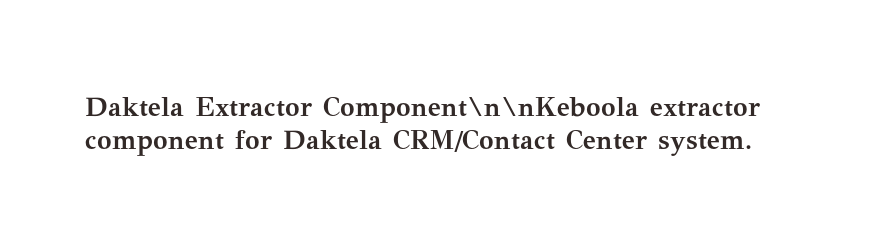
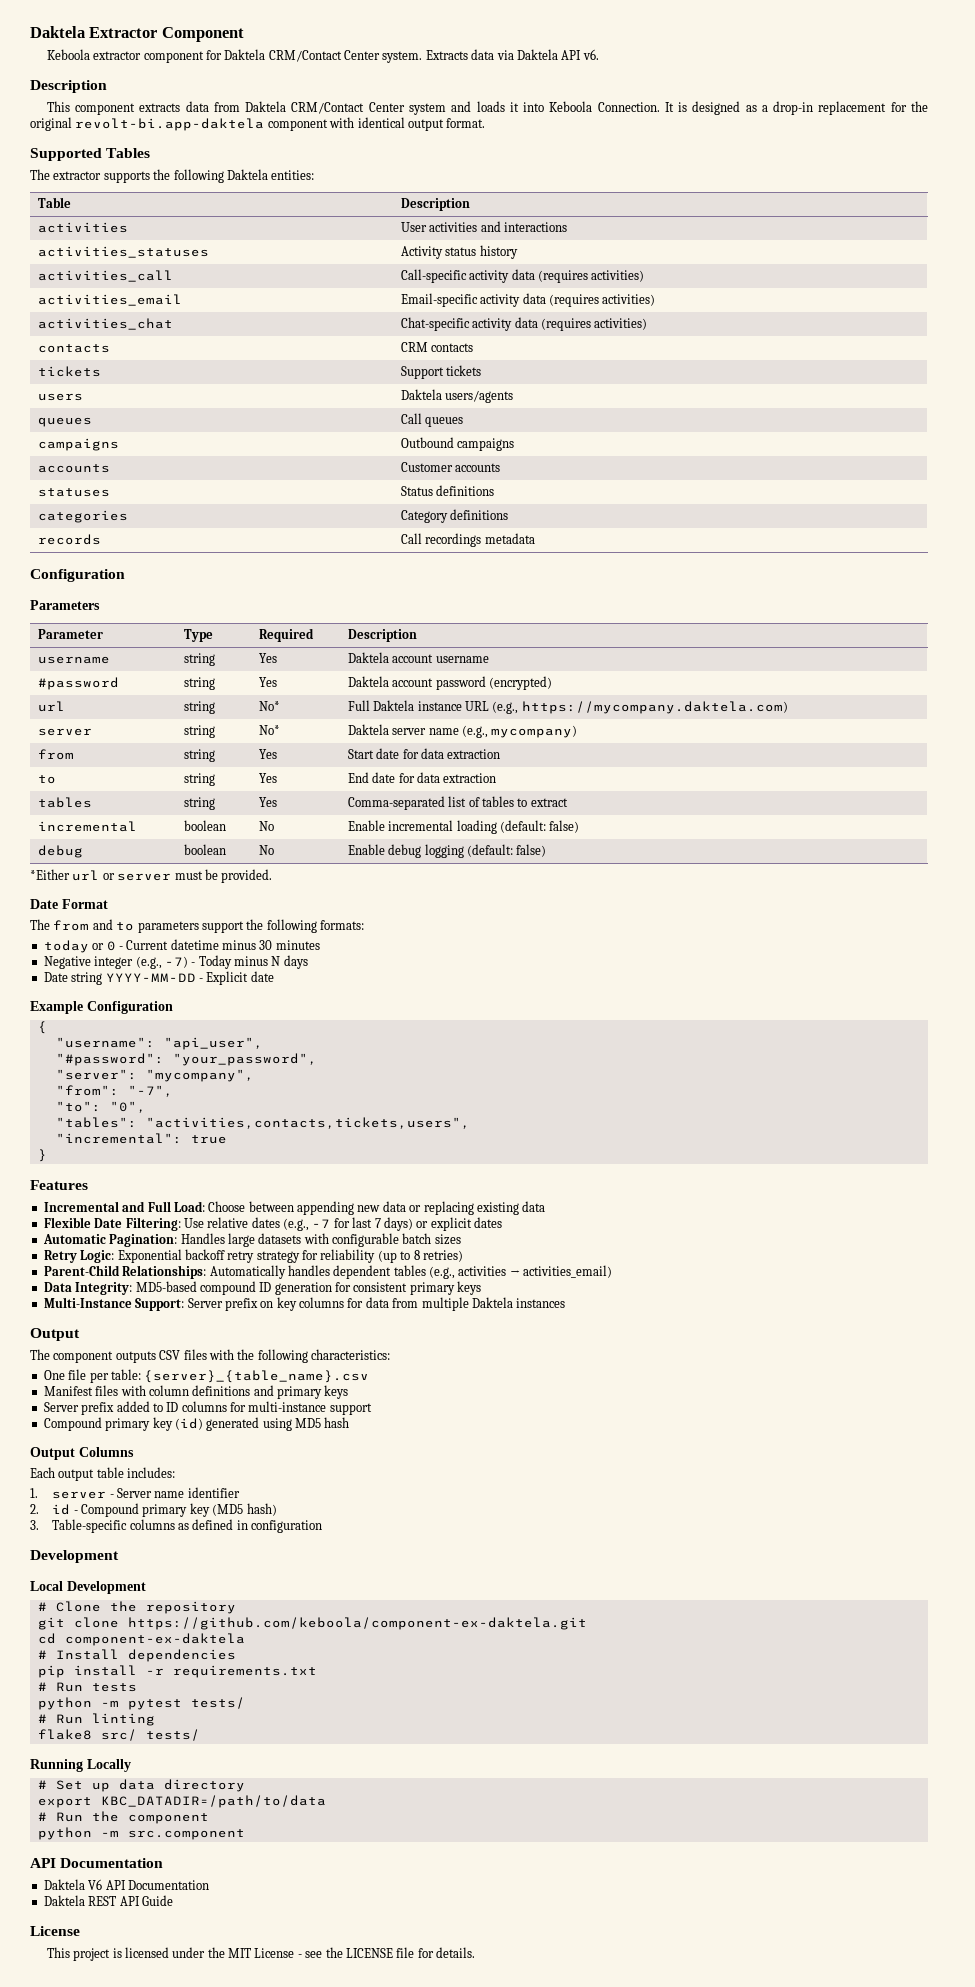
[323,96,639,123] Component\n\nKeboola -> [161,27,244,42] [46,49,90,60] Component // Keboola
(752, 145) none -> [425,49,599,60] [30,80,107,93] [46,101,928,115] [30,117,486,131] [30,148,151,161] [30,169,315,183] [37,197,71,208] [400,198,470,211] [37,222,128,233] [400,221,567,232] [37,246,209,258] [400,245,518,259] [37,270,173,282] [400,269,645,283] [37,294,182,306] [400,293,656,307] [37,318,173,330] [400,317,648,331] [37,344,110,353] [400,342,474,352] [37,366,101,377] [400,365,482,379] [37,393,83,401] [400,389,514,403] [37,417,92,427] [400,413,464,427] [37,438,119,451] [400,437,515,451] [37,464,110,473] [400,462,501,472] [37,488,110,497] [400,485,495,496] [37,510,128,523] [400,509,509,523] [37,534,101,545] [400,533,535,547] [30,569,125,582] [30,600,100,610] [37,629,103,639] [183,629,213,642] [258,628,314,642] [347,629,417,642] [37,656,110,664] [183,653,215,666] [258,653,277,663] [347,652,489,663] [37,677,119,690] [183,677,215,690] [258,677,277,687] [347,676,552,690] [37,701,65,712] [183,701,215,714] [258,701,280,711] [347,700,788,714] [37,728,92,736] [183,725,215,738] [258,725,280,735] [347,724,578,738] [37,749,74,760] [183,749,215,762] [258,749,277,759] [347,748,501,759] [37,775,56,784] [183,773,215,786] [258,773,277,783] [347,772,497,783] [37,797,92,808] [183,797,215,810] [258,797,277,807] [347,796,568,810] [37,821,137,832] [183,820,226,831] [258,821,274,831] [347,820,580,834] [37,845,83,858] [183,844,226,855] [258,845,274,855] [347,844,547,858] [30,869,273,883] [30,899,108,909] [30,919,364,933] [43,939,320,953] [43,955,308,969] [43,971,274,985] [30,1001,173,1014] [37,1021,47,1034] [55,1037,263,1050] [55,1053,317,1066] [55,1069,254,1082] [55,1085,173,1097] [55,1101,146,1113] [55,1117,470,1129] [55,1133,227,1144] [37,1149,47,1162] [30,1180,88,1190] [43,1201,546,1215] [43,1217,502,1231] [42,1233,461,1247] [43,1249,463,1263] [43,1265,613,1279] [43,1281,482,1295] [43,1297,566,1311] [30,1328,80,1341] [30,1349,390,1363] [43,1369,370,1383] [43,1385,349,1399] [43,1401,372,1415] [43,1417,350,1431] [30,1447,134,1460] [30,1467,176,1481] [30,1487,240,1499] [30,1503,277,1517] [30,1519,323,1533] [30,1550,119,1563] [30,1581,146,1594] [37,1601,236,1614] [37,1617,587,1630] [37,1633,245,1646] [37,1649,236,1662] [37,1665,317,1678] [37,1682,137,1692] [37,1697,245,1710] [37,1713,155,1726] [37,1729,200,1741] [30,1759,131,1772] [37,1779,245,1792] [37,1795,326,1808] [37,1811,209,1824] [37,1827,245,1840] [30,1858,164,1868] [43,1879,209,1890] [43,1895,173,1906] [30,1926,80,1936] [46,1947,476,1961] Extracts data via Daktela API v6. // Description // This component extracts data from Daktela CRM/Contact Center system and loads it into Keboola Connection. It is designed as a drop-in replacement for the original revolt-bi.app-daktela component with identical output format. // Supported Tables // The extractor supports the following Daktela entities: // Table | Description // activities | User activities and interactions // activities_statuses | Activity status history // activities_call | Call-specific activity data (requires activities) // activities_email | Email-specific activity data (requires activities) // activities_chat | Chat-specific activity data (requires activities) // contacts | CRM contacts // tickets | Support tickets // users | Daktela users/agents // queues | Call queues // campaigns | Outbound campaigns // accounts | Customer accounts // statuses | Status definitions // categories | Category definitions // records | Call recordings metadata // Configuration // Parameters // Parameter | Type | Required | Description // username | string | Yes | Daktela account username // #password | string | Yes | Daktela account password (encrypted) // url | string | No* | Full Daktela instance URL (e.g., https://mycompany.daktela.com) // server | string | No* | Daktela server name (e.g., mycompany) // from | string | Yes | Start date for data extraction // to | string | Yes | End date for data extraction // tables | string | Yes | Comma-separated list of tables to extract // incremental | boolean | No | Enable incremental loading (default: false) // debug | boolean | No | Enable debug logging (default: false) // *Either url or server must be provided. // Date Format // The from and to parameters support the following formats: // today or 0 - Current datetime minus 30 minutes // Negative integer (e.g., -7) - Today minus N days // Date string YYYY-MM-DD - Explicit date // Example Configuration // { // "username": "api_user", // "#password": "your_password", // "server": "mycompany", // "from": "-7", // "to": "0", // "tables": "activities,contacts,tickets,users", // "incremental": true // } // Features // Incremental and Full Load: Choose between appending new data or replacing existing data // Flexible Date Filtering: Use relative dates (e.g., -7 for last 7 days) or explicit dates // Automatic Pagination: Handles large datasets with configurable batch sizes // Retry Logic: Exponential backoff retry strategy for reliability (up to 8 retries) // Parent-Child Relationships: Automatically handles dependent tables (e.g., activities → activities_email) // Data Integrity: MD5-based compound ID generation for consistent primary keys // Multi-Instance Support: Server prefix on key columns for data from multiple Daktela instances // Output // The component outputs CSV files with the following characteristics: // One file per table: {server}_{table_name}.csv // Manifest files with column definitions and primary keys // Server prefix added to ID columns for multi-instance support // Compound primary key (id) generated using MD5 hash // Output Columns // Each output table includes: // 1. server - Server name identifier // 2. id - Compound primary key (MD5 hash) // 3. Table-specific columns as defined in configuration // Development // Local Development // # Clone the repository // git clone https://github.com/keboola/component-ex-daktela.git // cd component-ex-daktela // # Install dependencies // pip install -r requirements.txt // # Run tests // python -m pytest tests/ // # Run linting // flake8 src/ tests/ // Running Locally // # Set up data directory // export KBC_DATADIR=/path/to/data // # Run the component // python -m src.component // API Documentation // Daktela V6 API Documentation // Daktela REST API Guide // License // This project is licensed under the MIT License - see the LICENSE file for details.

